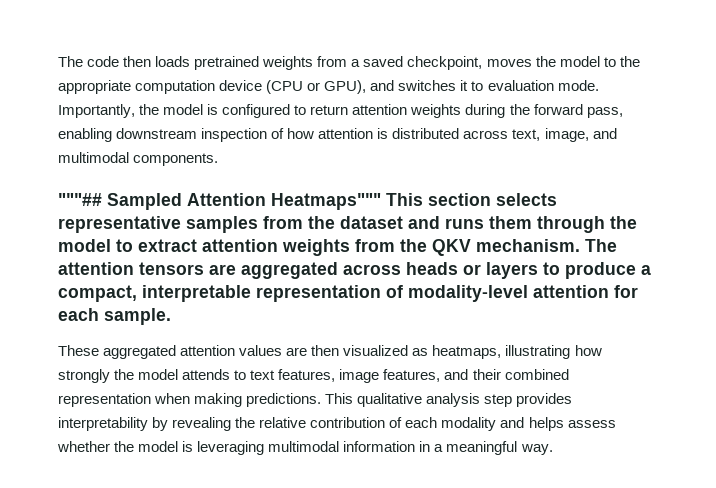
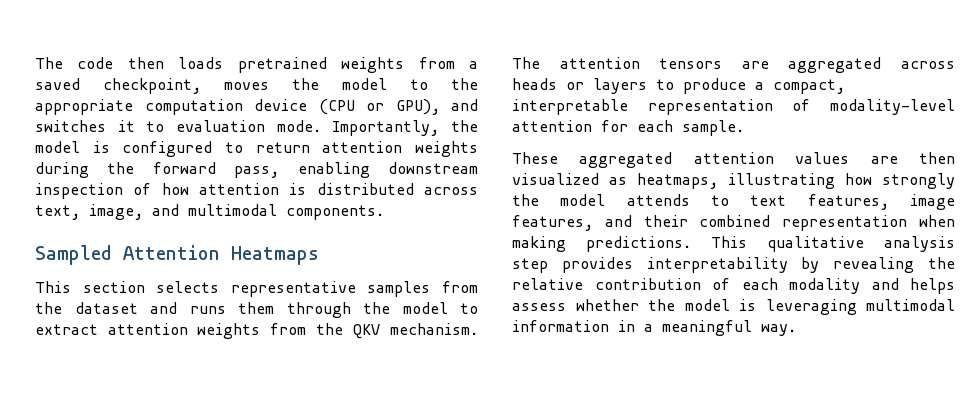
[58,193,102,206] """## -> (384, 212) none
[271,193,381,210] Heatmaps""" -> [231,246,319,265] Heatmaps //

